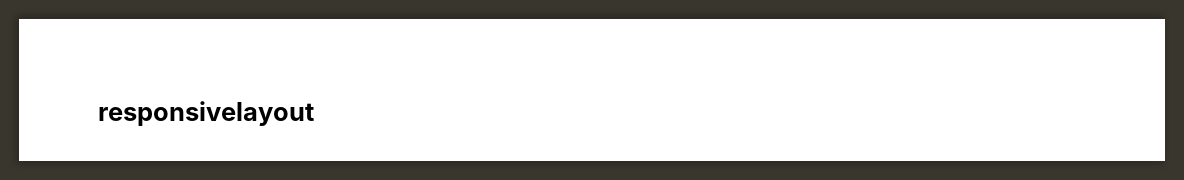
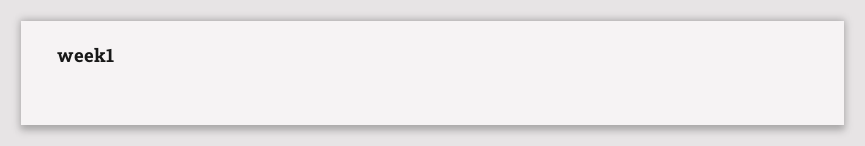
[98,101,314,126] responsivelayout -> [57,47,114,63] week1

